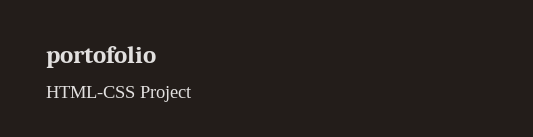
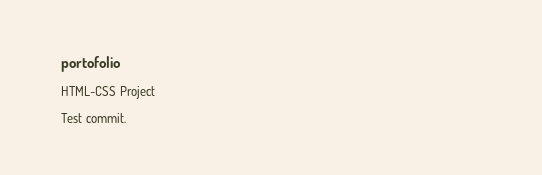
(192, 94) none -> [61,113,126,123] // Test commit.

